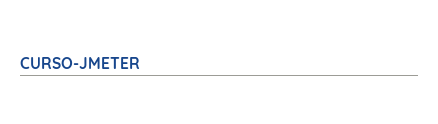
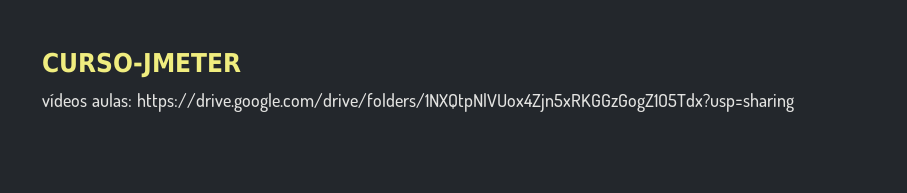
(140, 63) none -> [42,93,794,112] // vídeos aulas: https://drive.google.com/drive/folders/1NXQtpNlVUox4Zjn5xRKGGzGogZ1O5Tdx?usp=sharing

